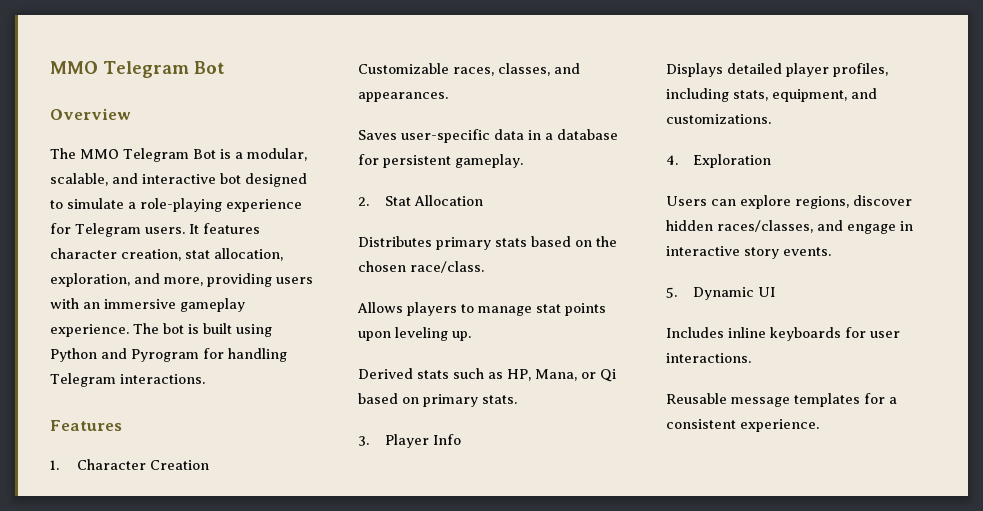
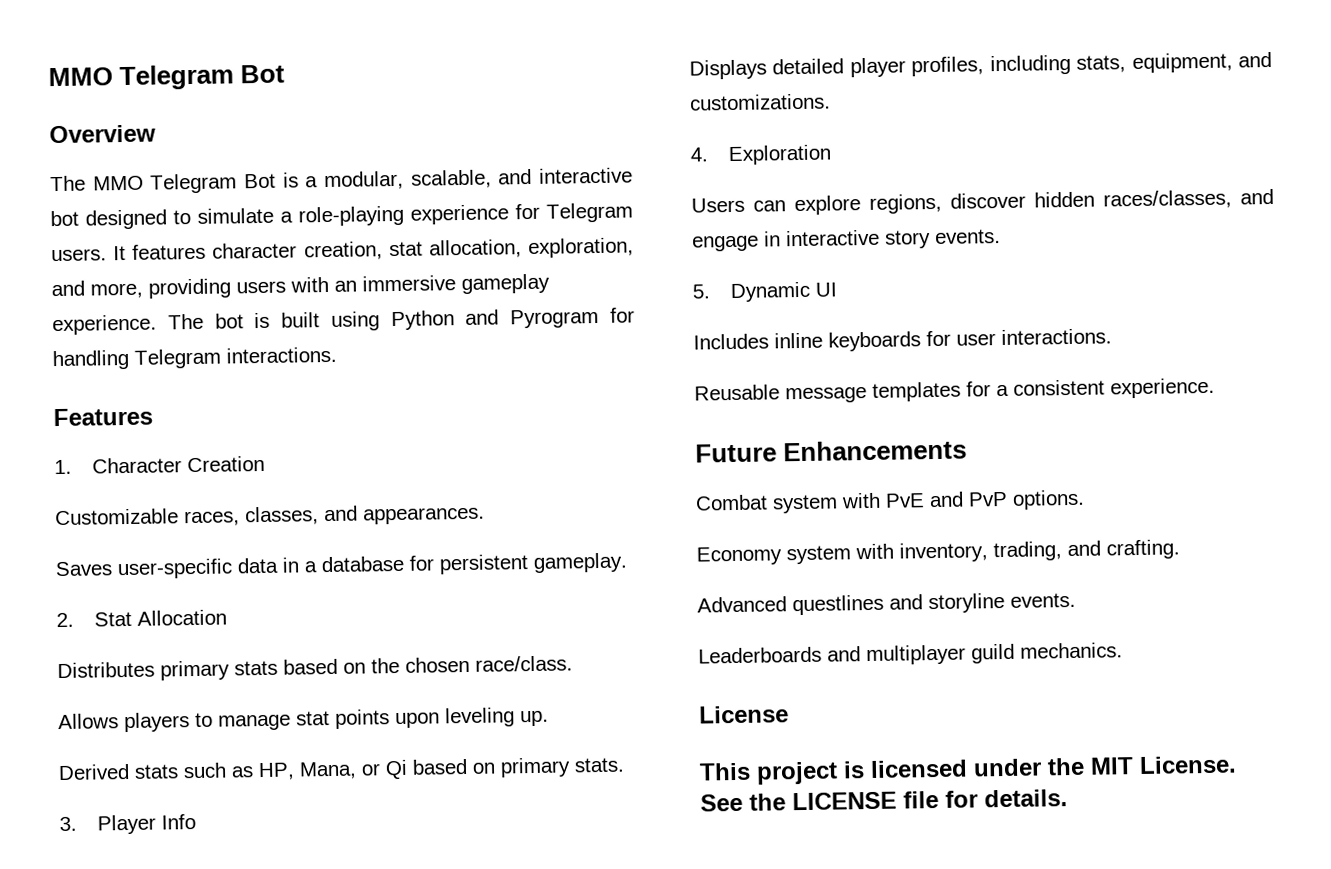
(819, 425) none -> [695,439,968,463] [695,489,1085,514] [696,539,1180,566] [697,592,1076,616] [698,642,1123,666] [699,705,789,724] [699,755,1237,785] [700,789,1068,812] // Future Enhancements // Combat system with PvE and PvP options. // Economy system with inventory, trading, and crafting. // Advanced questlines and storyline events. // Leaderboards and multiplayer guild mechanics. // License // This project is licensed under the MIT License. See the LICENSE file for details.

